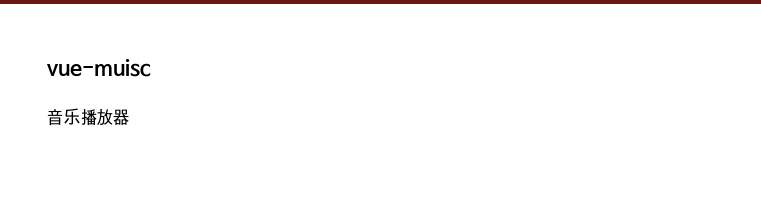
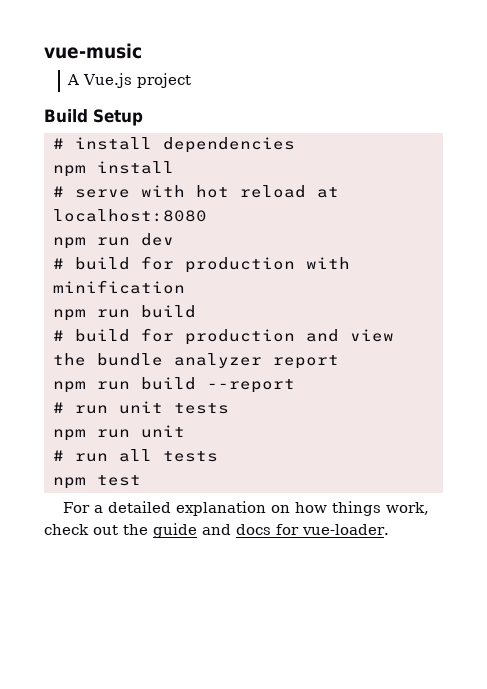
[46,59,151,77] [47,108,129,126] vue-muisc // 音乐播放器 -> [44,43,142,59] [67,73,192,88] [44,109,143,126] [52,137,295,153] [52,161,174,177] [52,185,339,198] [52,209,207,222] [52,233,174,249] [52,256,350,273] [52,280,185,294] [52,305,196,321] [52,328,394,345] [52,353,339,369] [52,377,295,393] [52,401,229,414] [52,425,185,441] [52,449,218,462] [52,475,141,489] [62,501,429,516] [44,523,389,538] vue-music // A Vue.js project // Build Setup // # install dependencies // npm install // # serve with hot reload at localhost:8080 // npm run dev // # build for production with minification // npm run build // # build for production and view the bundle analyzer report // npm run build --report // # run unit tests // npm run unit // # run all tests // npm test // For a detailed explanation on how things work, check out the guide and docs for vue-loader.

